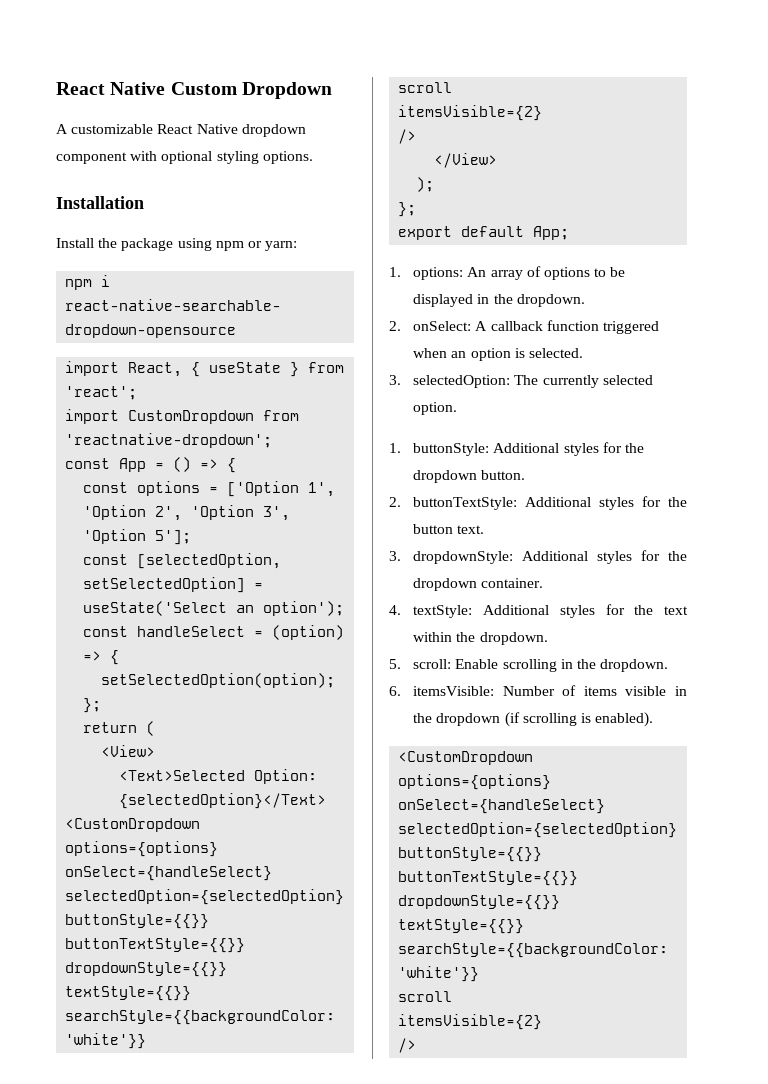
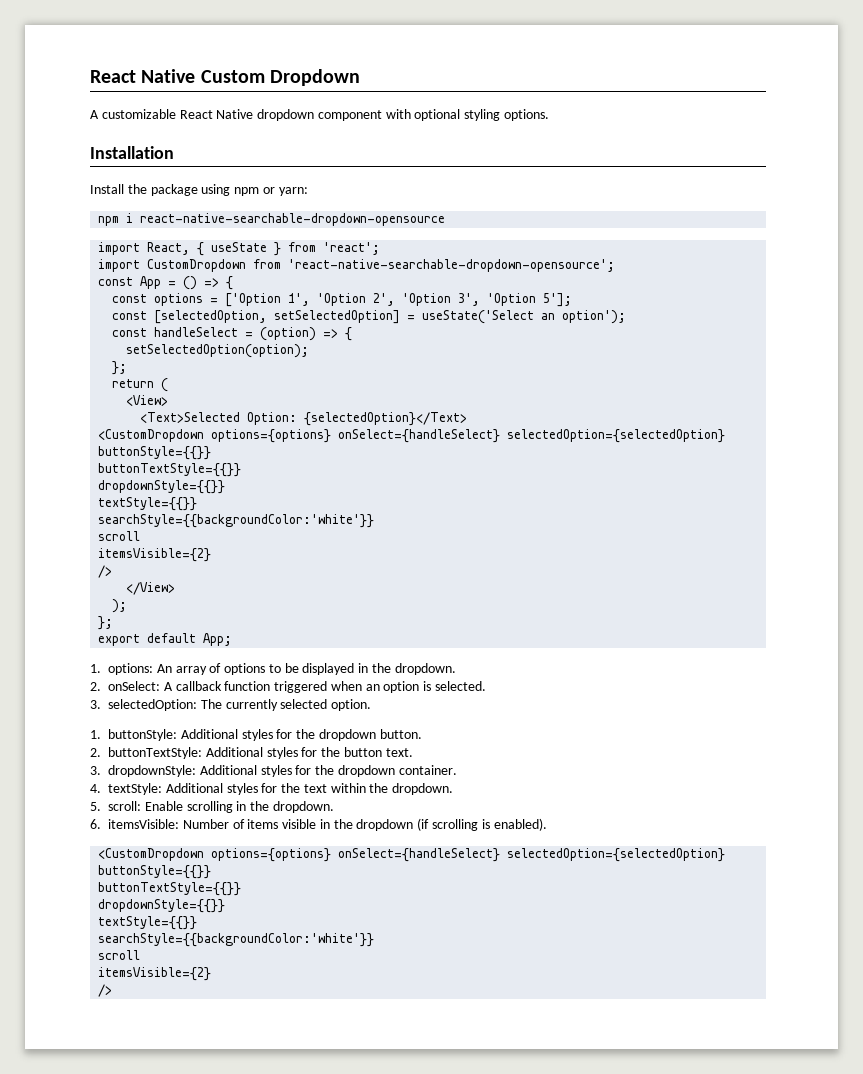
[65,433,273,448] 'reactnative-dropdown'; -> [288,259,616,272] 'react-native-searchable-dropdown-opensource';

